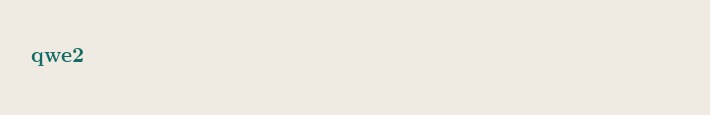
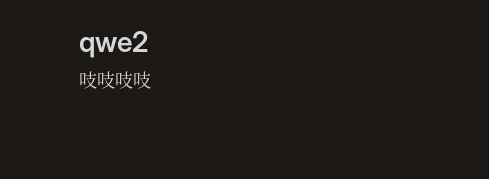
(84, 57) none -> [79,71,151,89] // 吱吱吱吱

